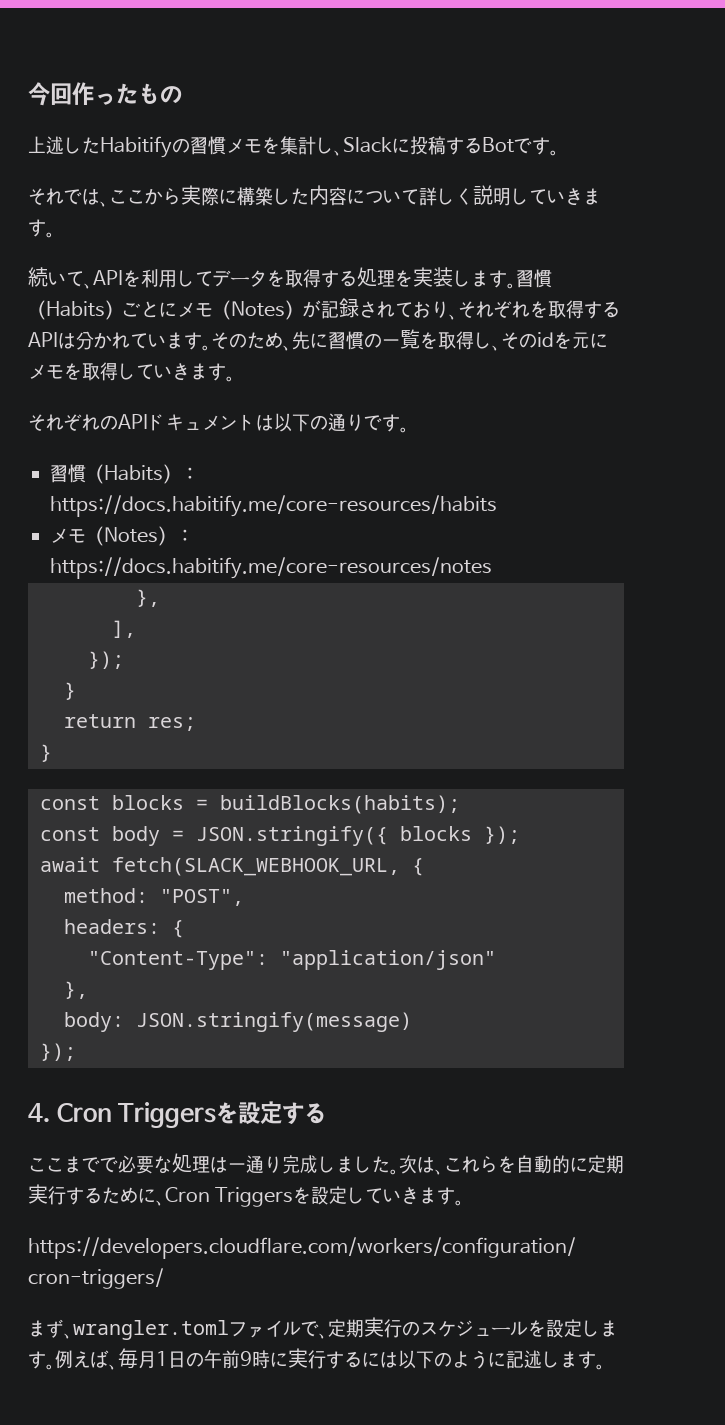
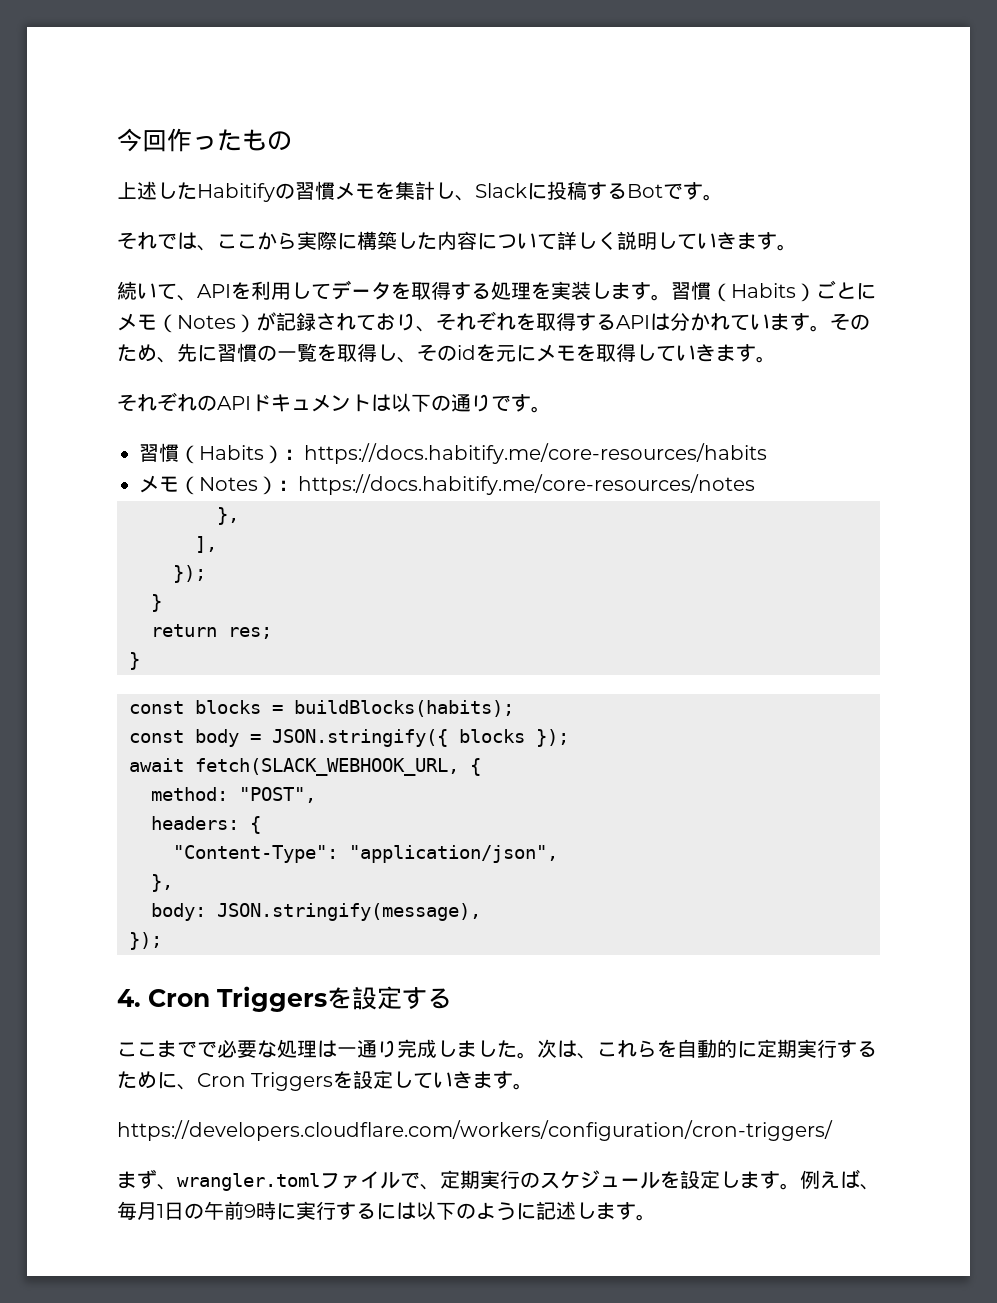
[280,950,496,970] "application/json" -> [349,845,558,863] "application/json",
[136,1012,412,1032] JSON.stringify(message) -> [217,903,481,921] JSON.stringify(message),

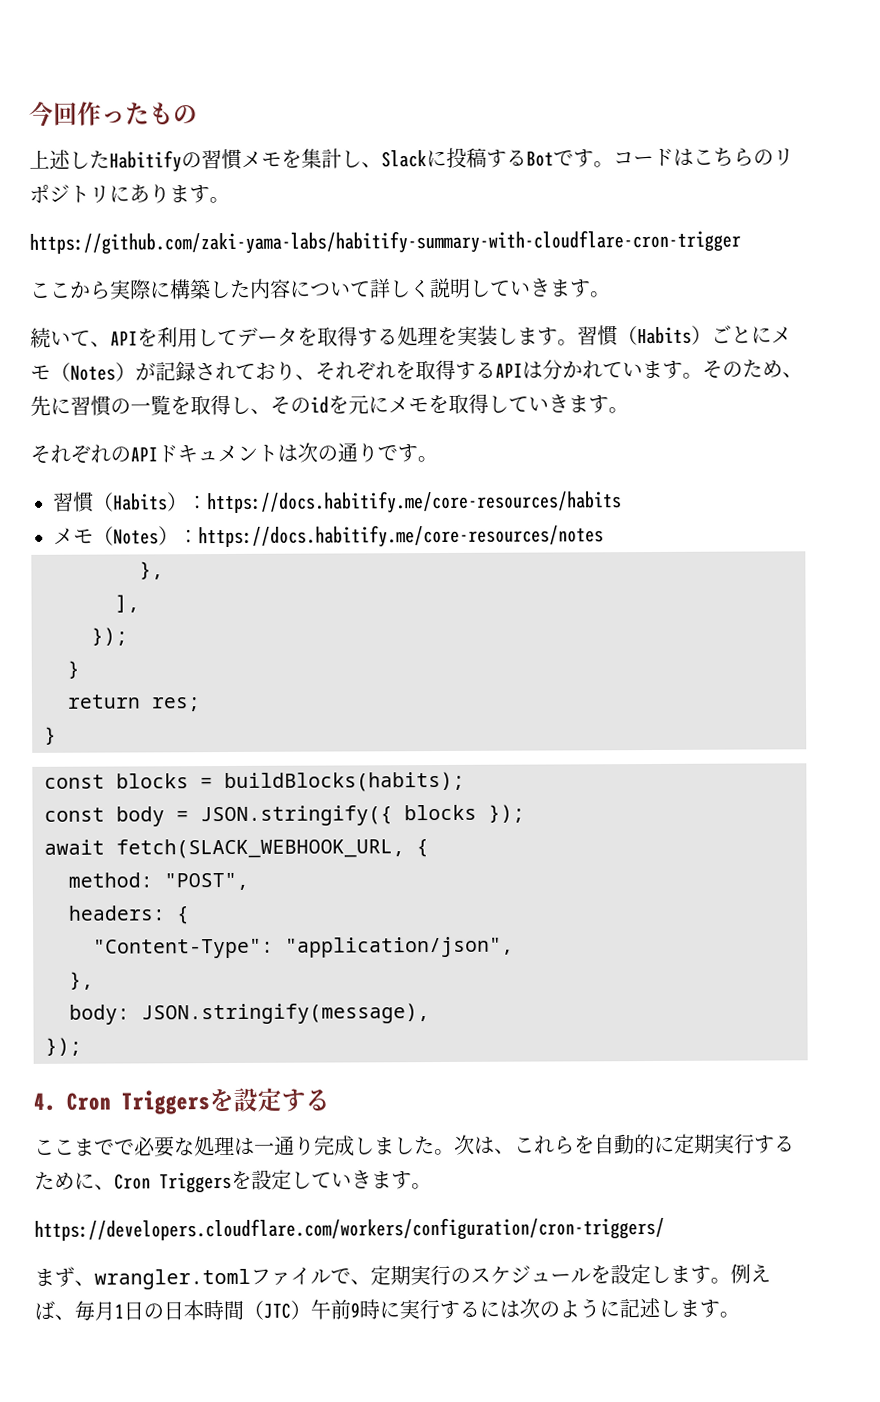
[117,232,217,251] // それでは、 -> [613,147,794,167] [29,184,230,204] [29,229,741,255] コードはこちらのリポジトリにあります。 // https://github.com/zaki-yama-labs/habitify-summary-with-cloudflare-cron-trigger //
[391,393,431,412] 以下 -> [297,442,318,463] 次
(204, 1211) none -> [163,1300,311,1321] 日本時間（JTC）
[416,1201,456,1220] 以下 -> [519,1298,540,1319] 次

